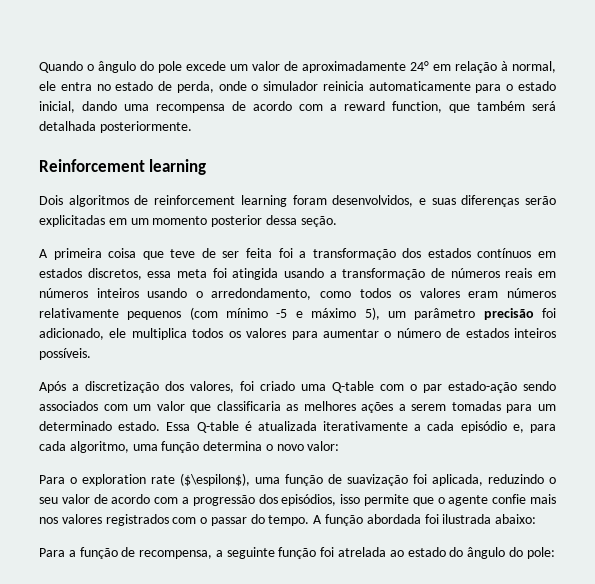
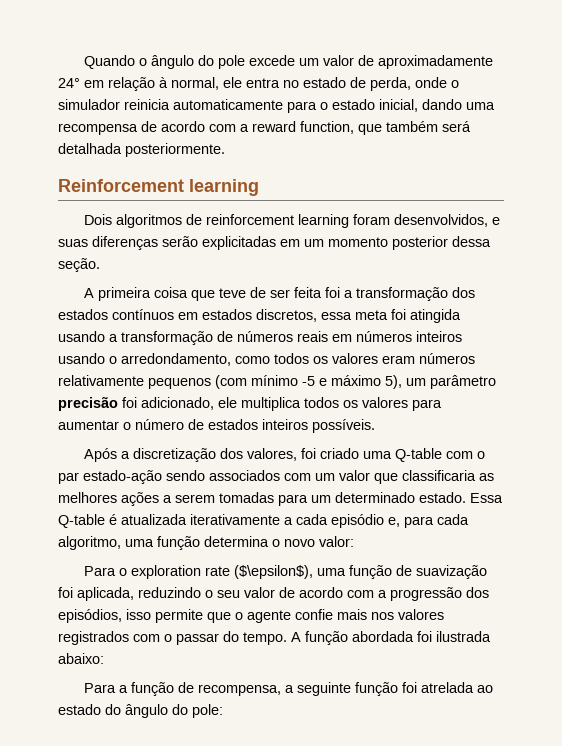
[180,473,250,486] ($\espilon$), -> [233,565,313,579] ($\epsilon$),

